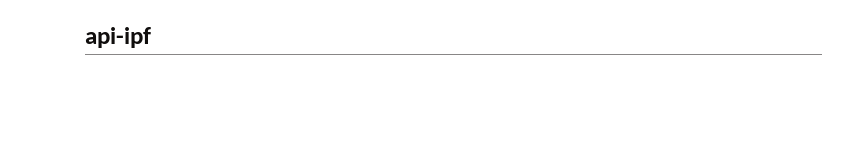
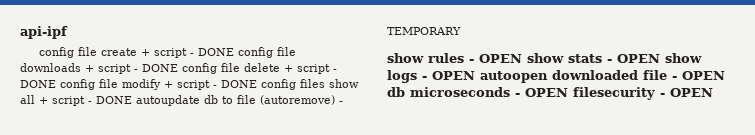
(151, 37) none -> [38,47,296,58] [20,63,337,74] [20,79,359,90] [20,95,343,106] [387,27,461,35] [387,53,702,63] [387,70,725,83] [387,87,713,100] // config file create + script - DONE config file downloads + script - DONE config file delete + script - DONE config file modify + script - DONE config files show all + script - DONE autoupdate db to file (autoremove) - TEMPORARY // show rules - OPEN show stats - OPEN show logs - OPEN autoopen downloaded file - OPEN db microseconds - OPEN filesecurity - OPEN

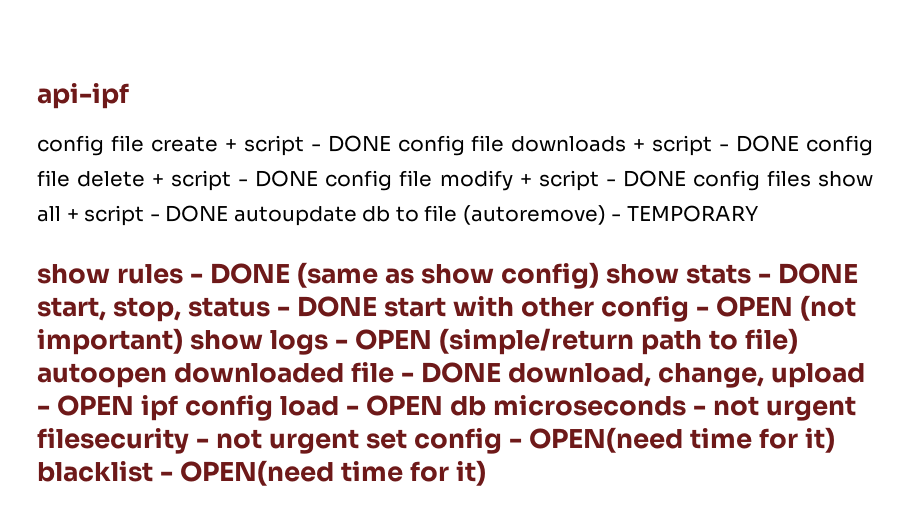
[479,53,702,63] [387,70,725,83] [387,87,713,100] OPEN show stats - OPEN show logs - OPEN autoopen downloaded file - OPEN db microseconds - OPEN filesecurity - OPEN -> [210,262,859,289] [37,295,857,322] [37,328,799,355] [37,362,866,388] [37,395,857,421] [37,427,836,454] [37,460,487,486] DONE (same as show config) show stats - DONE start, stop, status - DONE start with other config - OPEN (not important) show logs - OPEN (simple/return path to file) autoopen downloaded file - DONE download, change, upload - OPEN ipf config load - OPEN db microseconds - not urgent filesecurity - not urgent set config - OPEN(need time for it) blacklist - OPEN(need time for it)

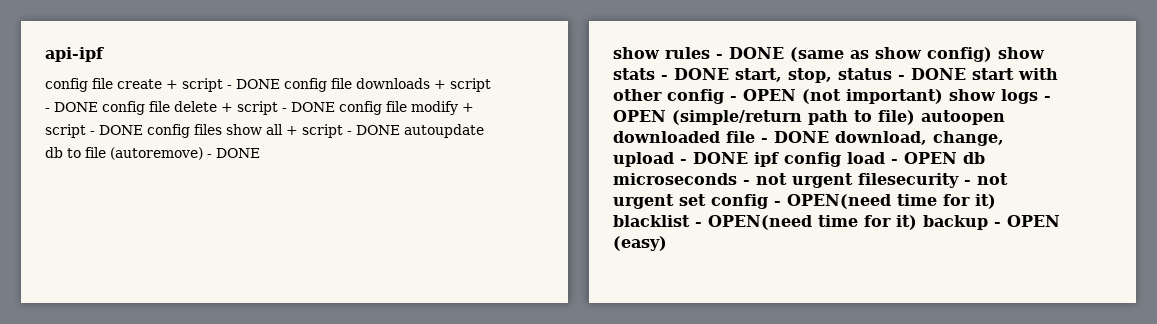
[626,205,758,222] TEMPORARY -> [216,148,260,158] DONE
[57,395,135,416] OPEN -> [693,152,748,164] DONE
(487, 473) none -> [923,215,1060,230] [613,236,667,251] backup - OPEN (easy)

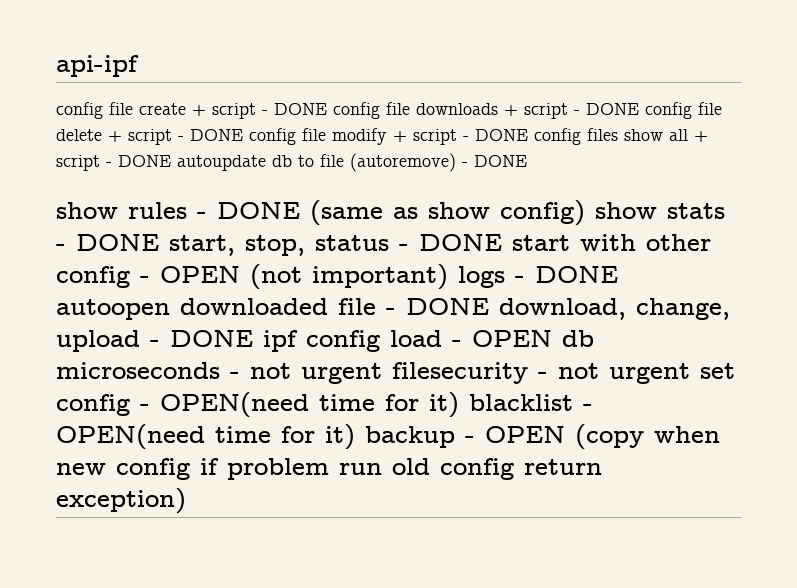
[949,89,996,101] show -> (448, 277) none
[613,110,915,125] OPEN (simple/return path to file) -> [535,266,618,283] DONE
[613,236,667,251] (easy) -> [575,424,720,449] [56,458,602,480] [56,488,186,514] (copy when new config if problem run old config return exception)

